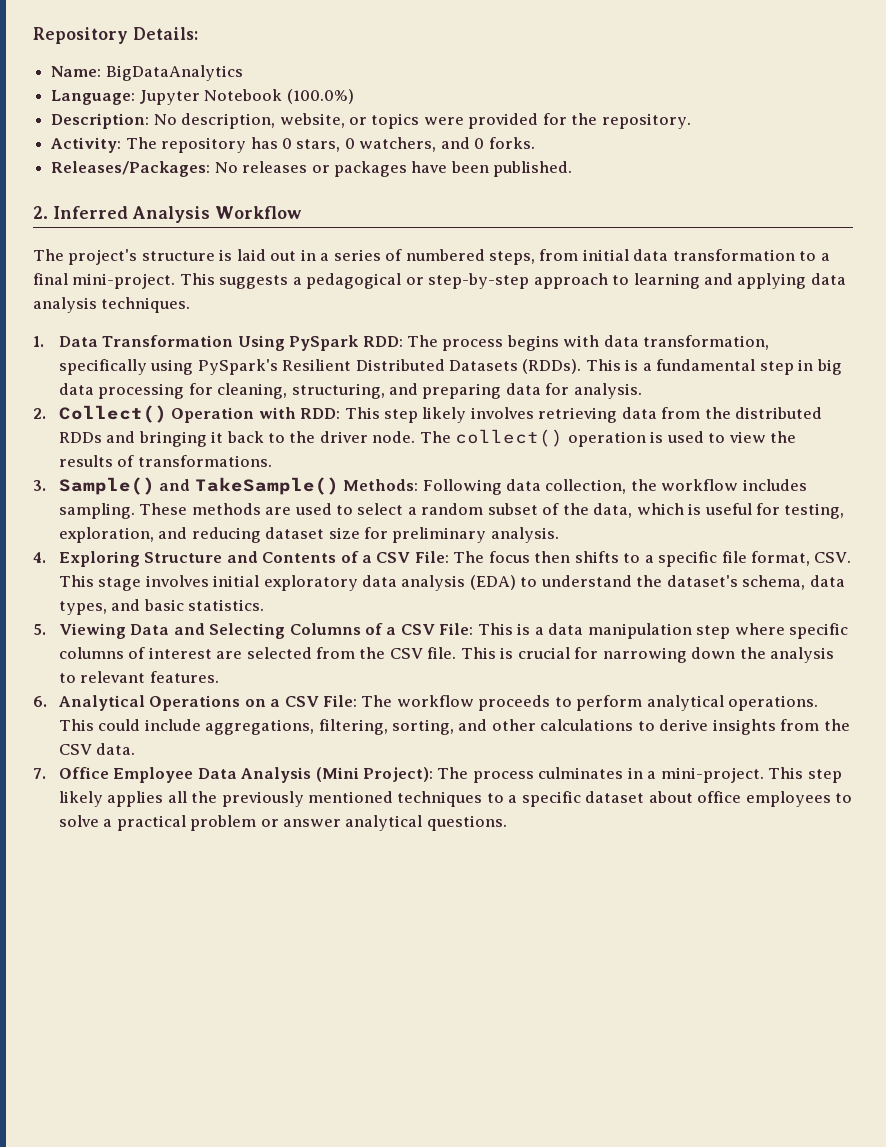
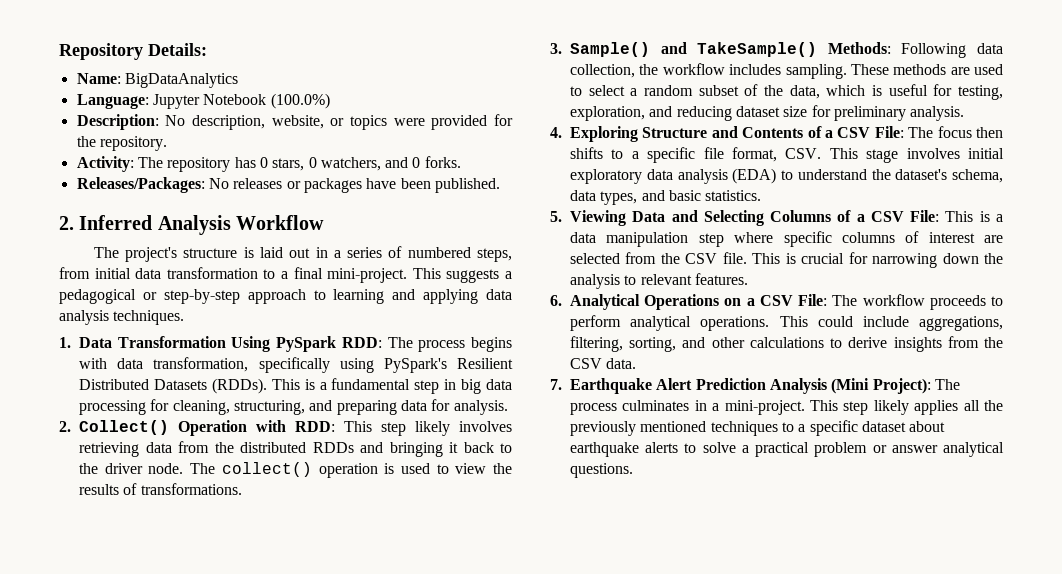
[58,767,237,783] Office Employee Data -> [570,378,766,394] Earthquake Alert Prediction
[697,791,831,807] office employees -> [570,442,679,457] earthquake alerts

